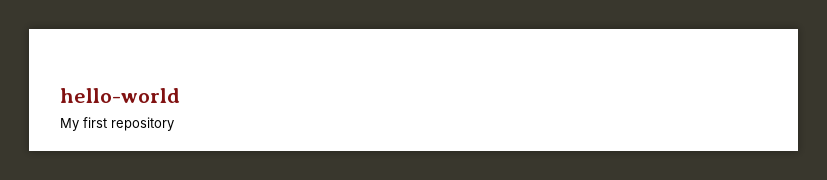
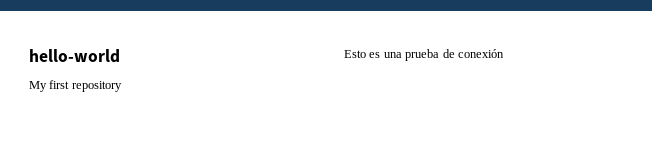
(174, 124) none -> [344,49,504,61] // Esto es una prueba de conexión

